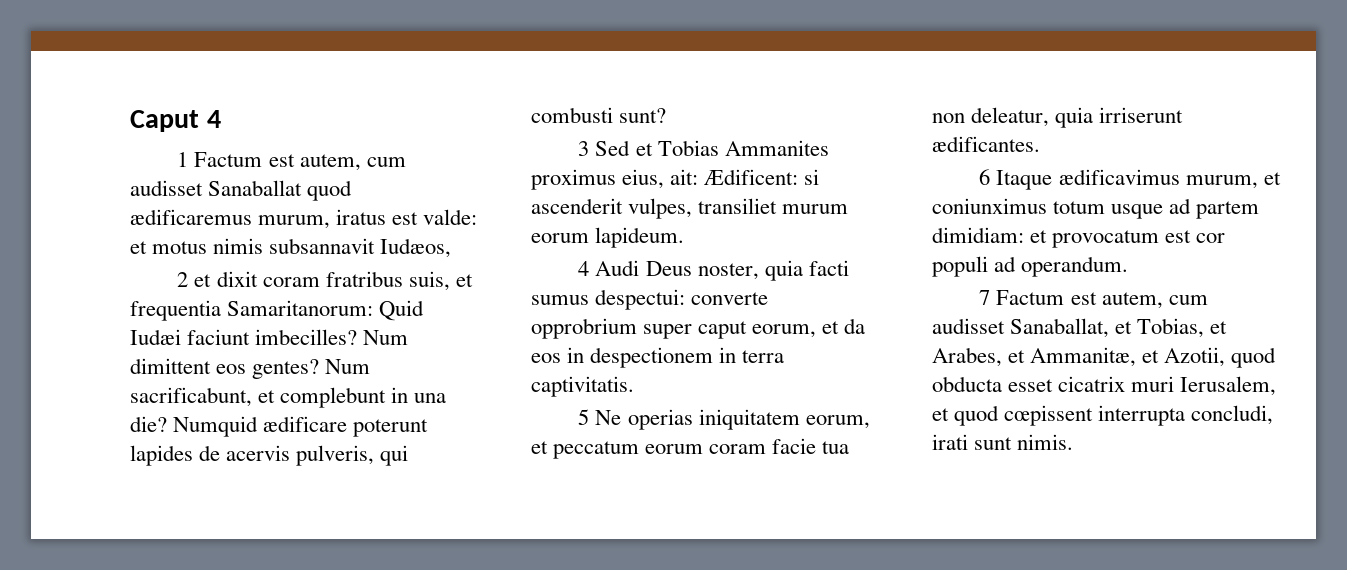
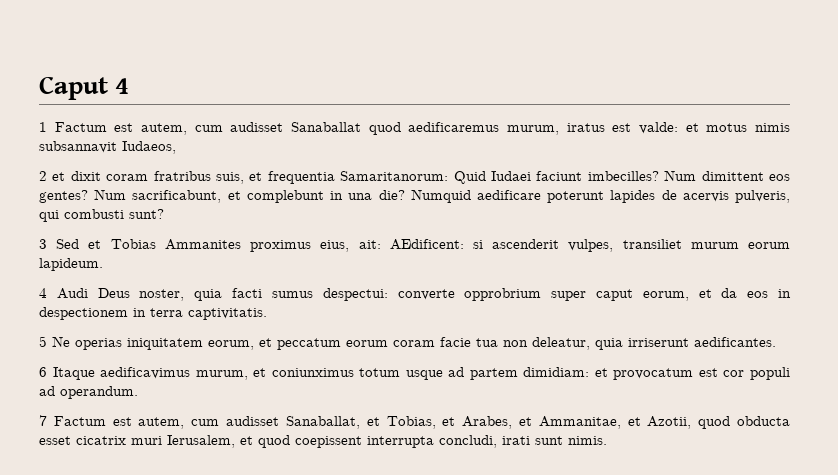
[130,209,252,225] ædificaremus -> [408,122,500,132] aedificaremus
[380,238,452,258] Iudæos, -> [122,141,176,154] Iudaeos,
[130,329,181,345] Iudæi -> [491,171,531,181] Iudaei
[263,416,348,432] ædificare -> [476,190,541,200] aedificare
[704,169,799,185] Ædificent: -> [389,239,464,250] AEdificent:
[932,136,1040,152] ædificantes. -> [694,337,776,347] aedificantes.
[1058,169,1180,185] ædificavimus -> [100,367,191,379] aedificavimus
[1030,347,1137,367] Ammanitæ, -> [538,416,621,429] Ammanitae,
[1004,405,1094,426] cœpissent -> [295,436,362,448] coepissent

